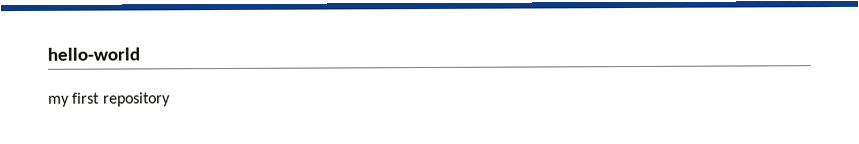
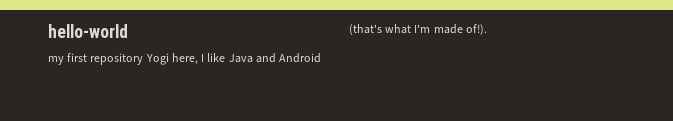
(171, 99) none -> [145,53,322,65] [349,24,487,35] Yogi here, I like Java and Android (that's what I'm made of!).

